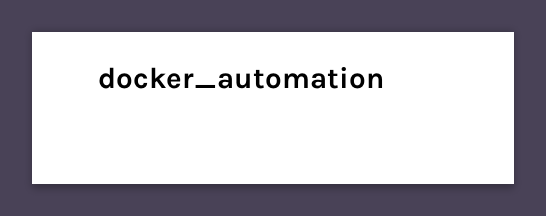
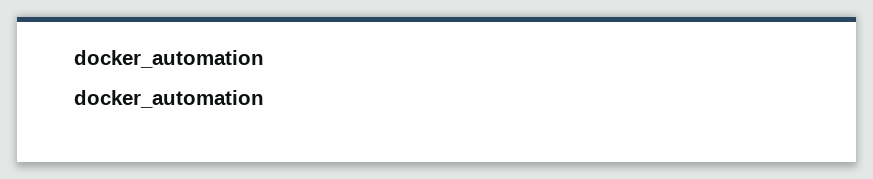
[98,67,384,89] docker_automation -> [74,50,264,68] [74,90,264,108] docker_automation // docker_automation

